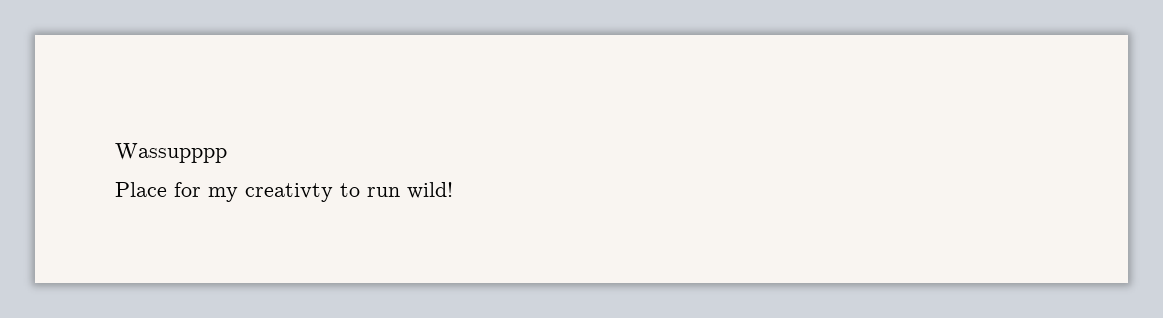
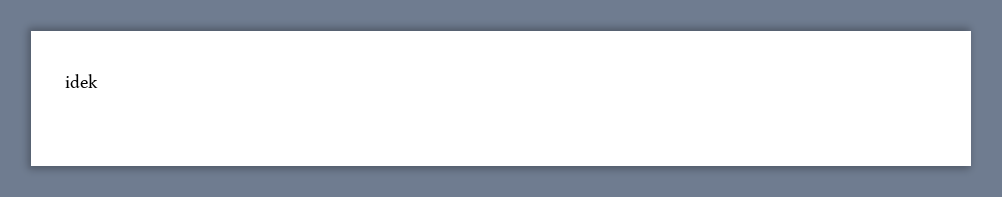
[115,143,227,163] [115,182,453,202] Wassupppp // Place for my creativty to run wild! -> [65,74,98,88] idek

